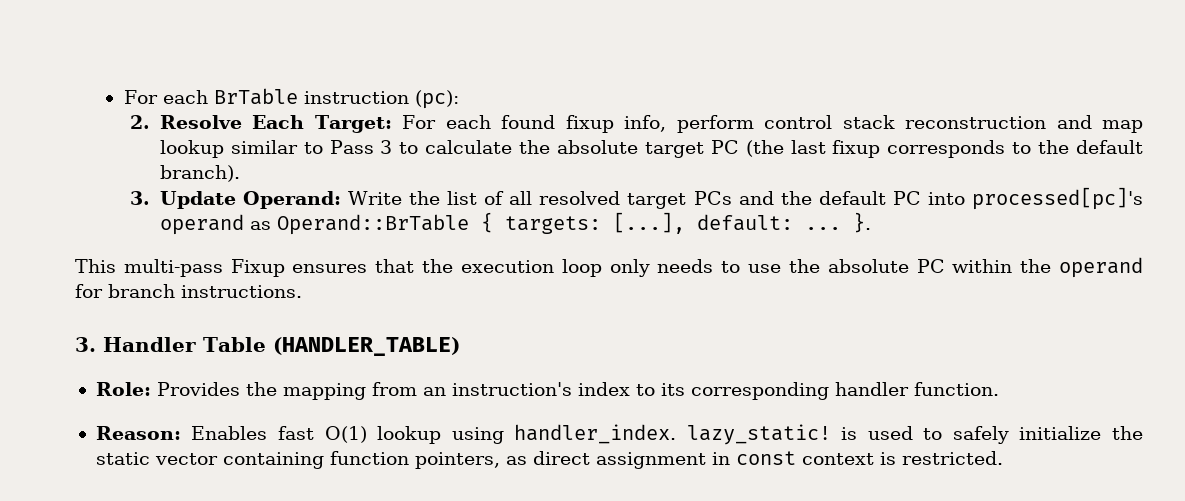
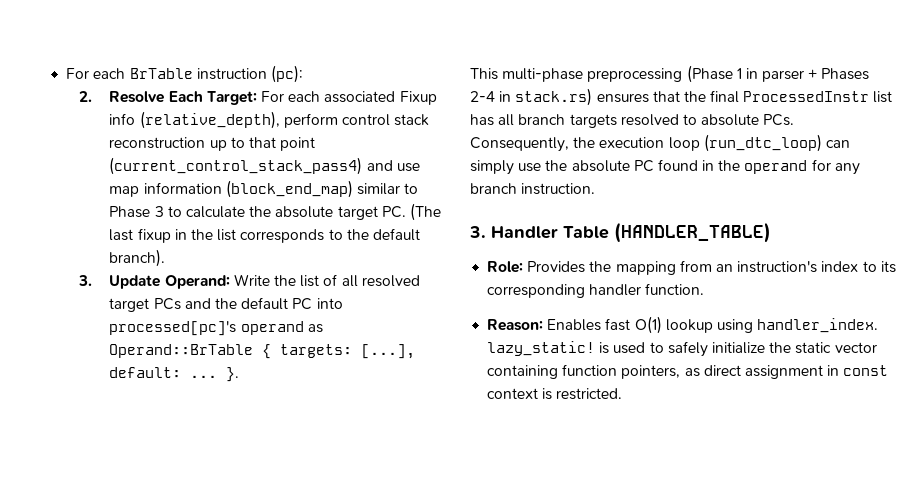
[501,115,1143,133] [159,140,224,158] found fixup info, perform control stack reconstruction and map lookup -> [324,91,437,105] [109,111,430,129] [109,137,316,151] [109,157,420,175] [109,180,353,198] associated Fixup info (relative_depth), perform control stack reconstruction up to that point (current_control_stack_pass4) and use map information (block_end_map)
[329,140,374,154] Pass -> [109,206,151,218] Phase
[710,140,881,158] PC (the last fixup -> [381,203,441,221] [109,228,237,243] PC. (The last fixup in the list
[123,259,741,277] multi-pass Fixup ensures that the execution loop only needs to -> [502,65,870,83] [470,88,893,106] [470,114,795,128] [470,134,850,152] [470,160,514,175] multi-phase preprocessing (Phase 1 in parser + Phases 2-4 in stack.rs) ensures that the final ProcessedInstr list has all branch targets resolved to absolute PCs. Consequently, the execution loop (run_dtc_loop) can simply
[952,259,1013,273] within -> [657,159,715,171] found in
[108,284,302,298] branch instructions. -> [834,163,860,175] [470,183,596,195] any branch instruction.

